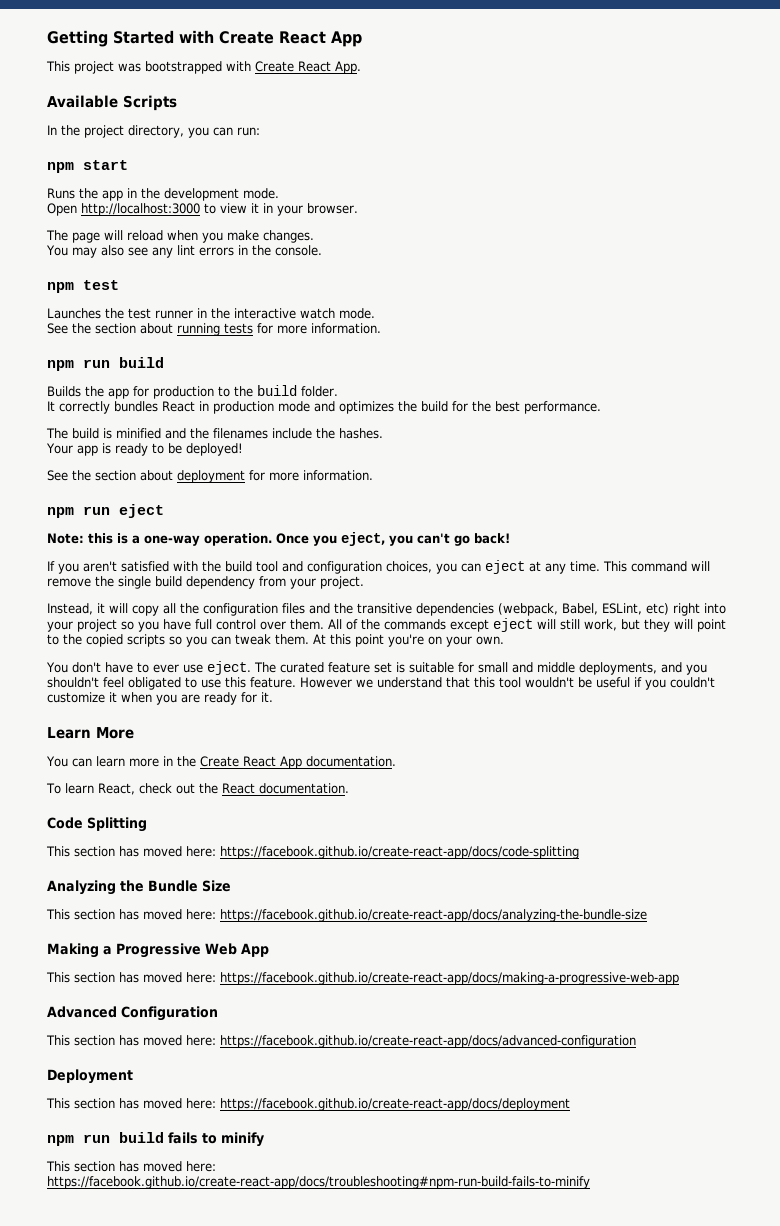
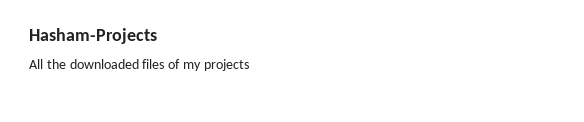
[47,30,362,47] [46,61,361,74] [47,95,177,111] [47,125,260,138] [47,160,128,173] [47,188,279,201] [47,203,358,216] [46,230,314,243] [46,245,322,258] [47,280,119,293] [47,308,375,319] [47,323,381,336] [47,357,164,371] [47,385,338,399] [47,401,601,414] [46,428,383,439] [46,443,243,456] [47,470,373,483] [47,504,164,518] [47,532,510,546] [47,560,710,574] [47,576,364,589] [47,603,726,616] [47,618,726,632] [47,634,504,647] [46,661,707,675] [47,677,715,690] [47,692,273,705] [47,727,134,739] [46,756,396,769] [46,783,349,795] [47,817,147,832] [46,846,579,859] [47,880,231,895] [46,909,647,922] [47,943,269,958] [46,972,679,985] [47,1006,218,1021] [46,1035,636,1048] [47,1069,133,1084] [46,1098,570,1111] [47,1132,264,1147] [46,1161,216,1172] [47,1176,590,1189] Getting Started with Create React App // This project was bootstrapped with Create React App. // Available Scripts // In the project directory, you can run: // npm start // Runs the app in the development mode. // Open http://localhost:3000 to view it in your browser. // The page will reload when you make changes. // You may also see any lint errors in the console. // npm test // Launches the test runner in the interactive watch mode. // See the section about running tests for more information. // npm run build // Builds the app for production to the build folder. // It correctly bundles React in production mode and optimizes the build for the best performance. // The build is minified and the filenames include the hashes. // Your app is ready to be deployed! // See the section about deployment for more information. // npm run eject // Note: this is a one-way operation. Once you eject, you can't go back! // If you aren't satisfied with the build tool and configuration choices, you can eject at any time. This command will remove the single build dependency from your project. // Instead, it will copy all the configuration files and the transitive dependencies (webpack, Babel, ESLint, etc) right into your project so you have full control over them. All of the commands except eject will still work, but they will point to the copied scripts so you can tweak them. At this point you're on your own. // You don't have to ever use eject. The curated feature set is suitable for small and middle deployments, and you shouldn't feel obligated to use this feature. However we understand that this tool wouldn't be useful if you couldn't customize it when you are ready for it. // Learn More // You can learn more in the Create React App documentation. // To learn React, check out the React documentation. // Code Splitting // This section has moved here: https://facebook.github.io/create-react-app/docs/code-splitting // Analyzing the Bundle Size // This section has moved here: https://facebook.github.io/create-react-app/docs/analyzing-the-bundle-size // Making a Progressive Web App // This section has moved here: https://facebook.github.io/create-react-app/docs/making-a-progressive-web-app // Advanced Configuration // This section has moved here: https://facebook.github.io/create-react-app/docs/advanced-configuration // Deployment // This section has moved here: https://facebook.github.io/create-react-app/docs/deployment // npm run build fails to minify // This section has moved here: https://facebook.github.io/create-react-app/docs/troubleshooting#npm-run-build-fails-to-minify -> [29,28,157,44] [29,59,249,71] Hasham-Projects // All the downloaded files of my projects

